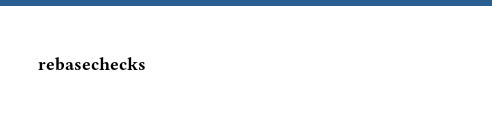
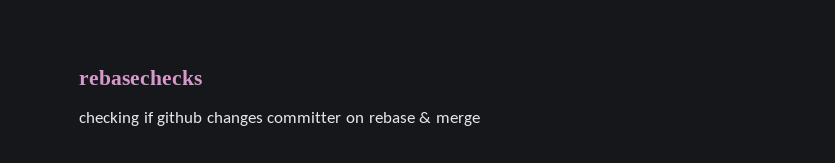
(146, 64) none -> [79,112,480,126] // checking if github changes committer on rebase & merge

